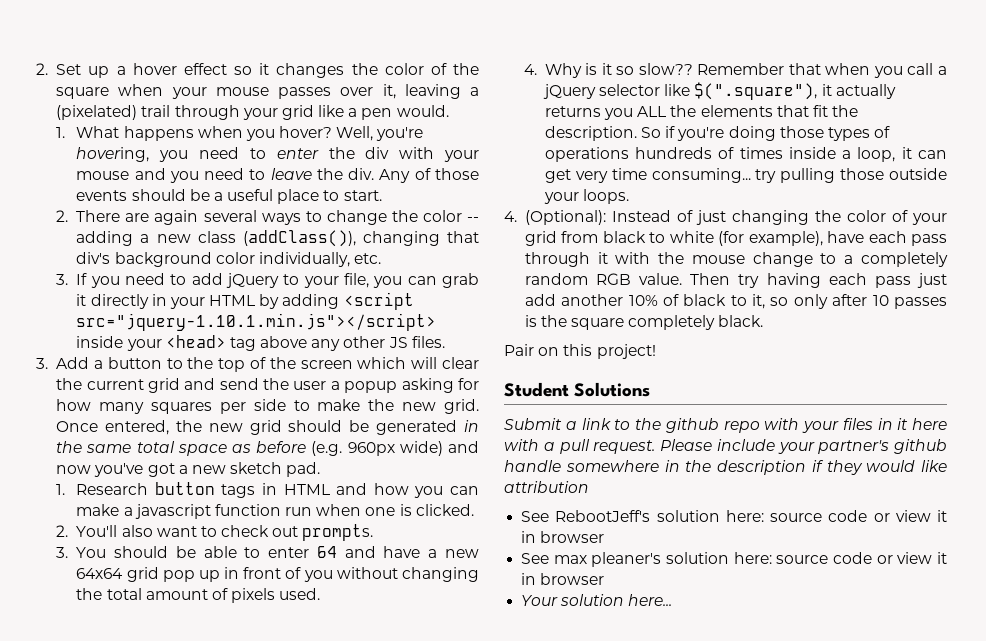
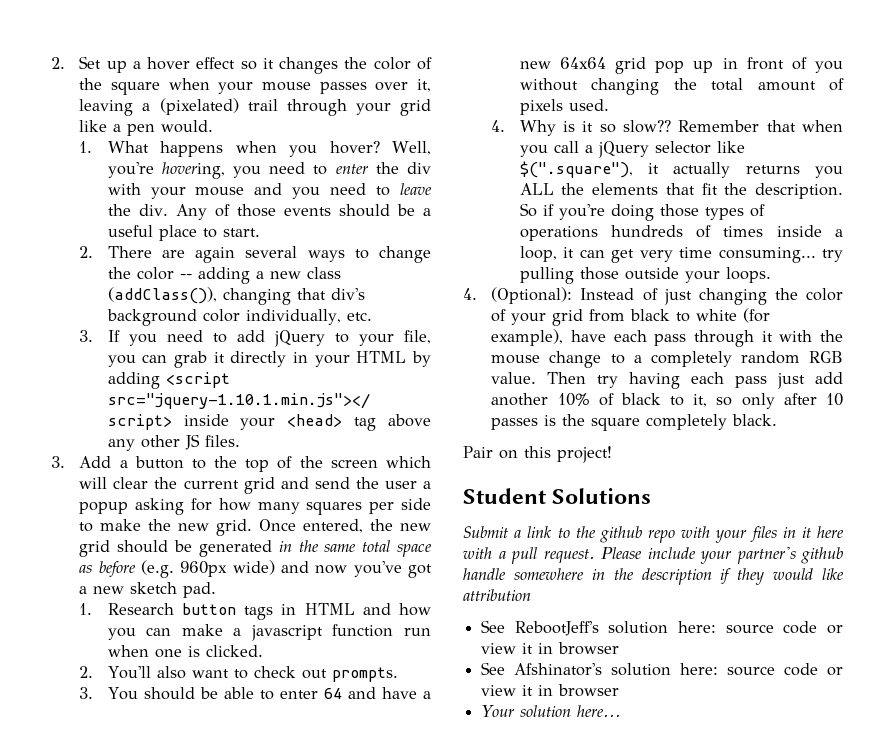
[553,552,662,567] max pleaner's -> [514,663,603,676] Afshinator's

